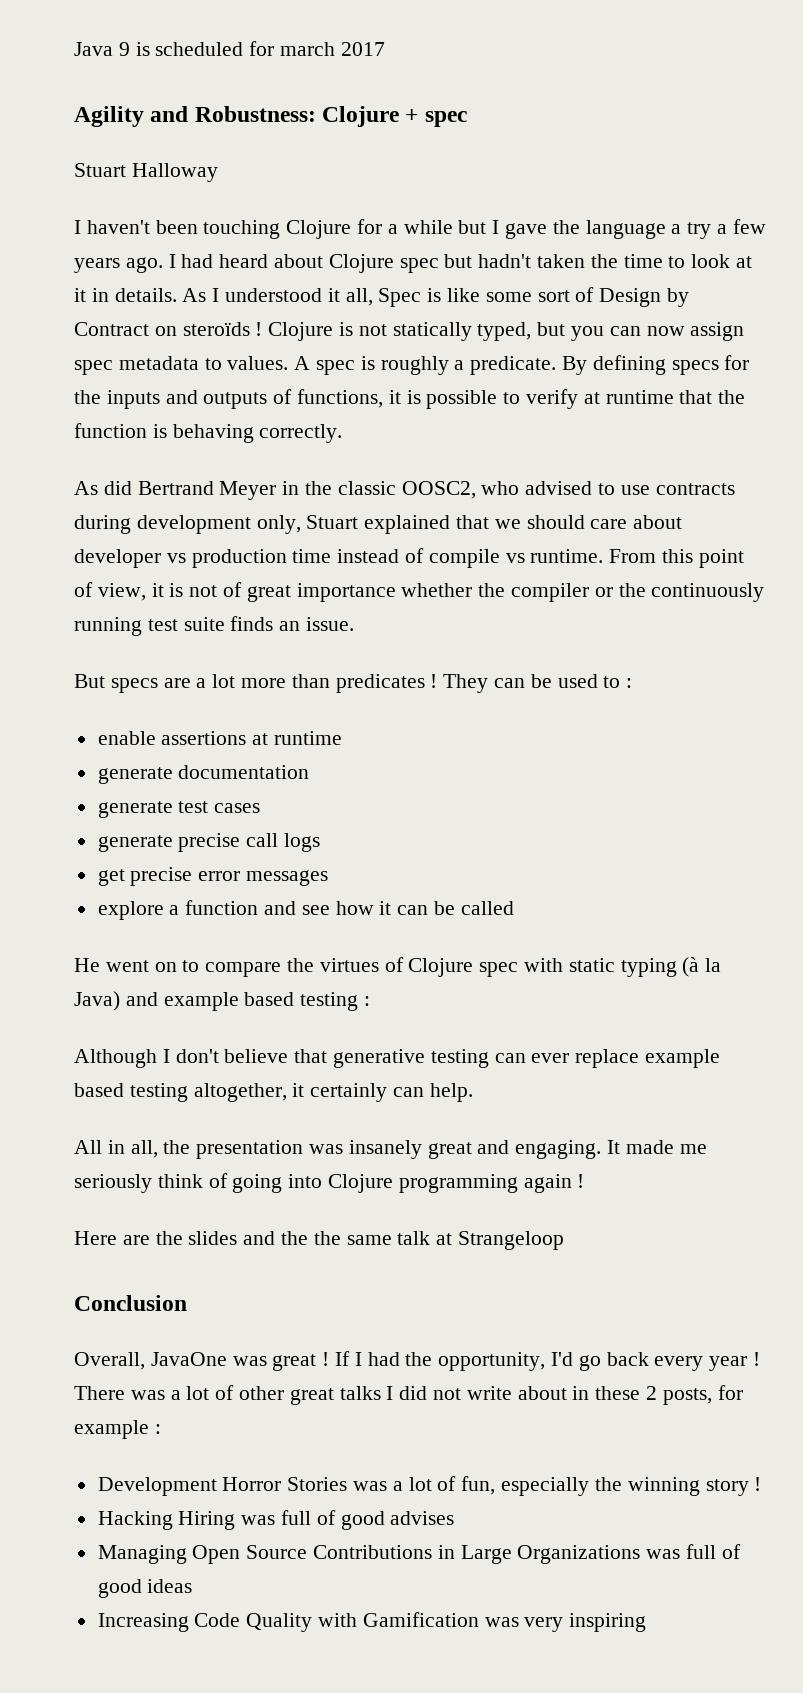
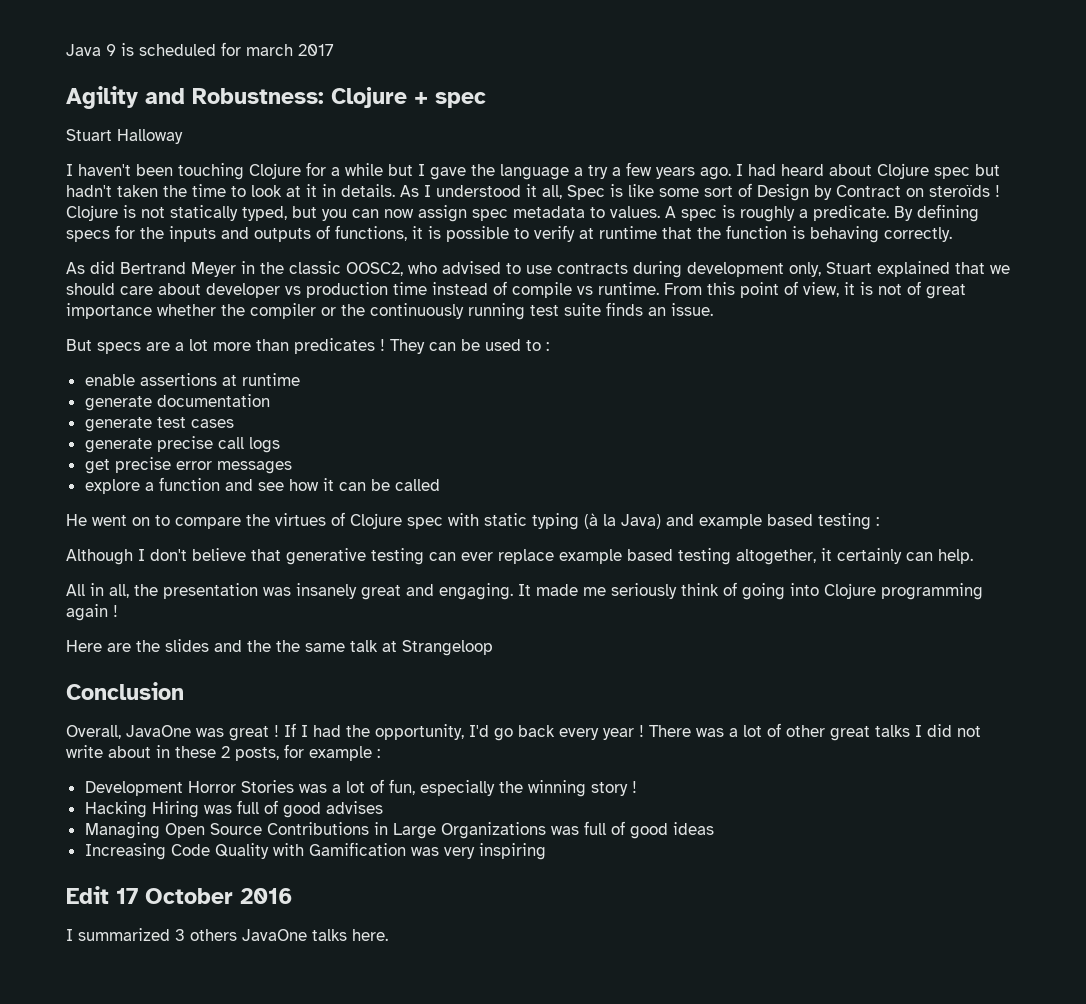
(647, 1622) none -> [66,886,293,904] [66,928,388,941] // Edit 17 October 2016 // I summarized 3 others JavaOne talks here.

